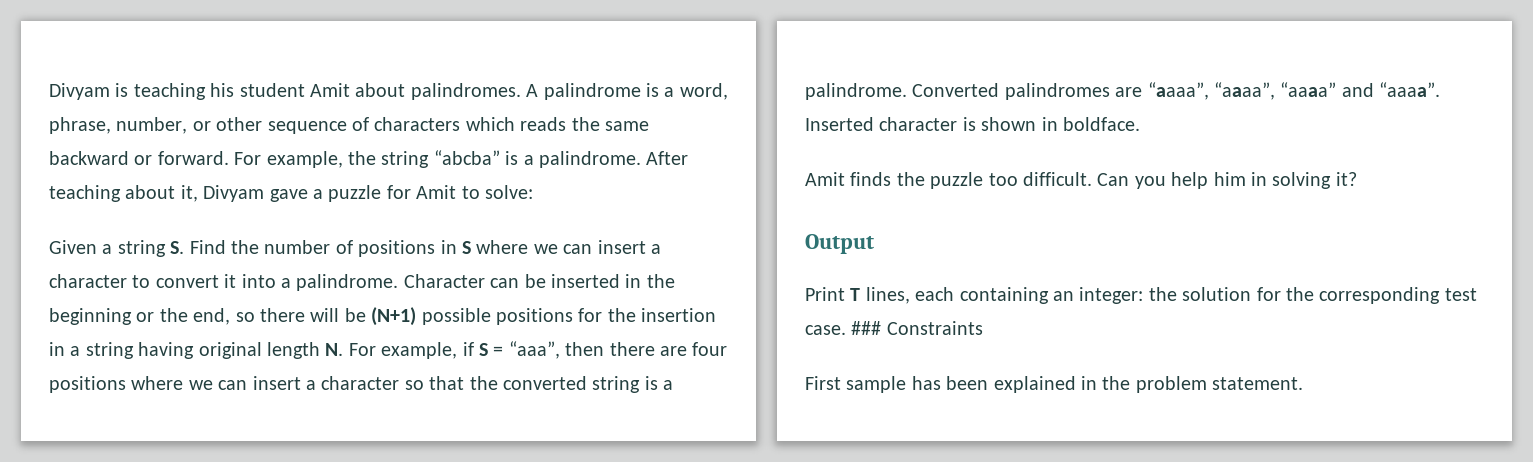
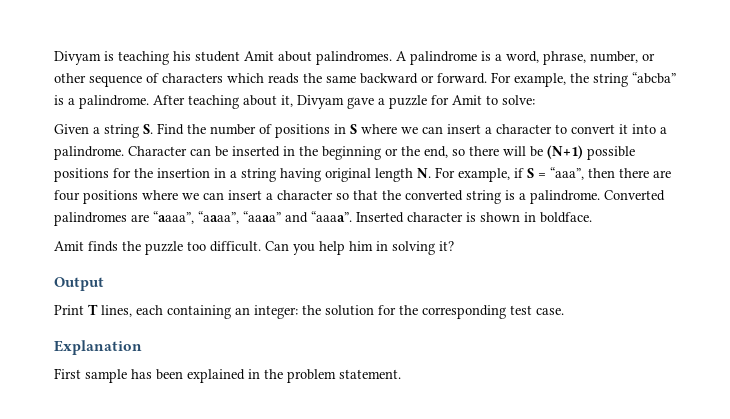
[851,321,983,335] ### Constraints -> [54,340,142,355] // Explanation

